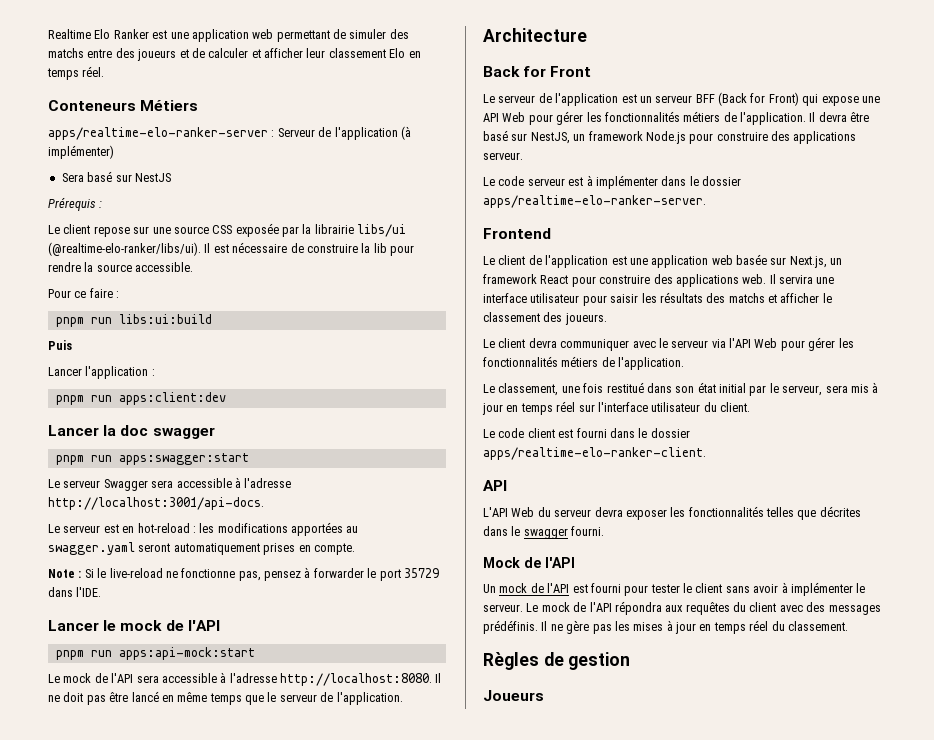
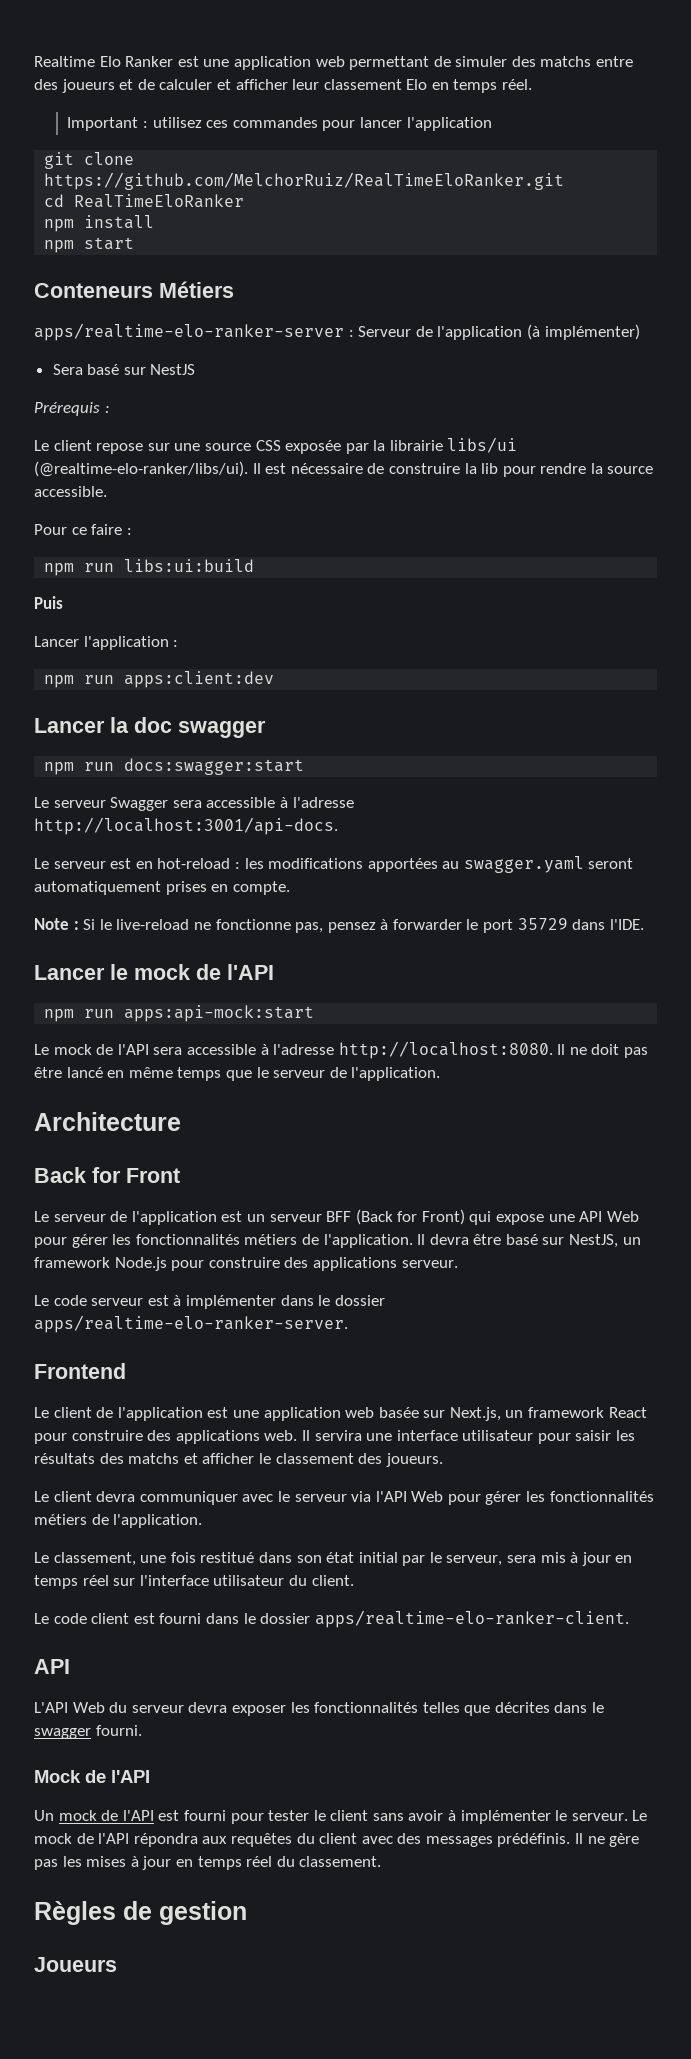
(105, 71) none -> [67,117,492,131] [44,152,135,169] [44,172,565,190] [44,194,245,208] [44,215,155,232] [44,237,135,253] // Important : utilisez ces commandes pour lancer l'application // git clone https://github.com/MelchorRuiz/RealTimeEloRanker.git // cd RealTimeEloRanker // npm install // npm start
[55,317,84,327] pnpm -> [44,563,75,576] npm
[55,395,84,405] pnpm -> [44,675,75,688] npm
[55,453,249,465] pnpm run apps:swagger:start -> [44,758,305,775] npm run docs:swagger:start
[55,650,84,660] pnpm -> [44,1009,75,1022] npm

